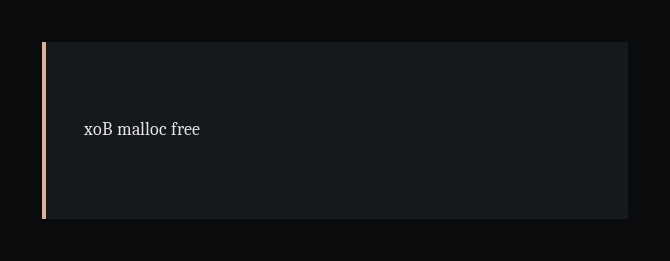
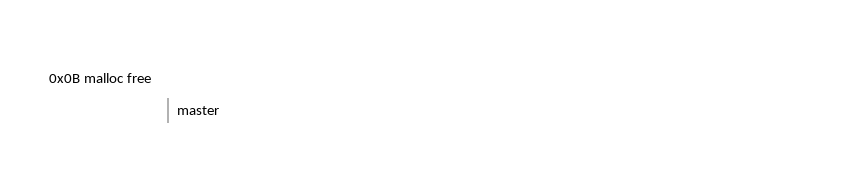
[83,122,112,135] xoB -> [49,74,80,83] 0x0B
(201, 128) none -> [176,106,219,115] // master

